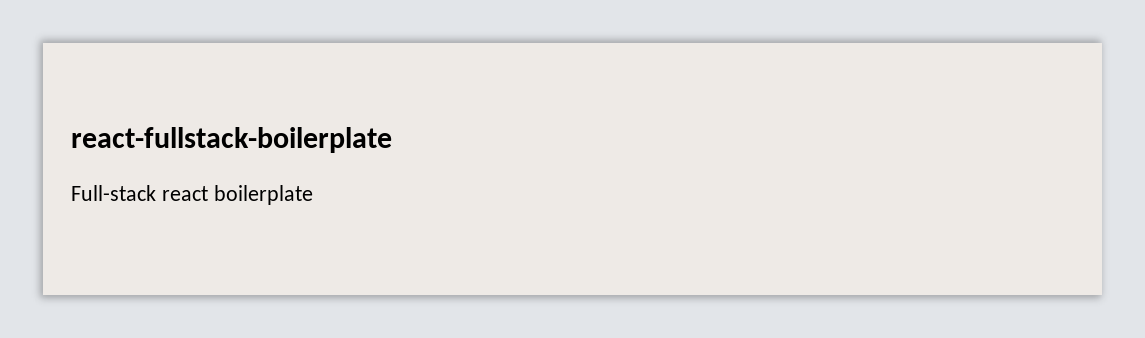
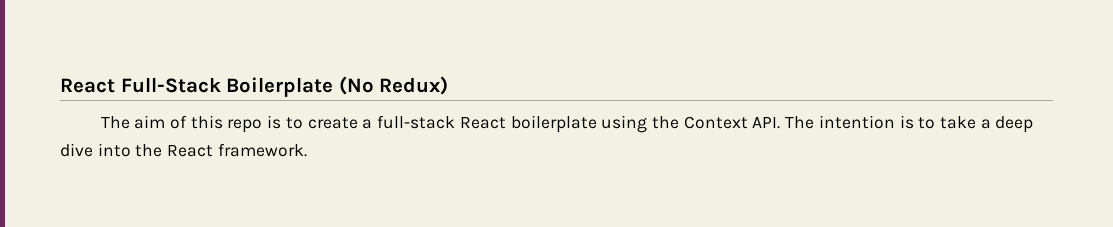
[71,127,392,153] [71,185,313,205] react-fullstack-boilerplate // Full-stack react boilerplate -> [60,76,449,97] [100,115,1034,133] [60,143,307,157] React Full-Stack Boilerplate (No Redux) // The aim of this repo is to create a full-stack React boilerplate using the Context API. The intention is to take a deep dive into the React framework.

